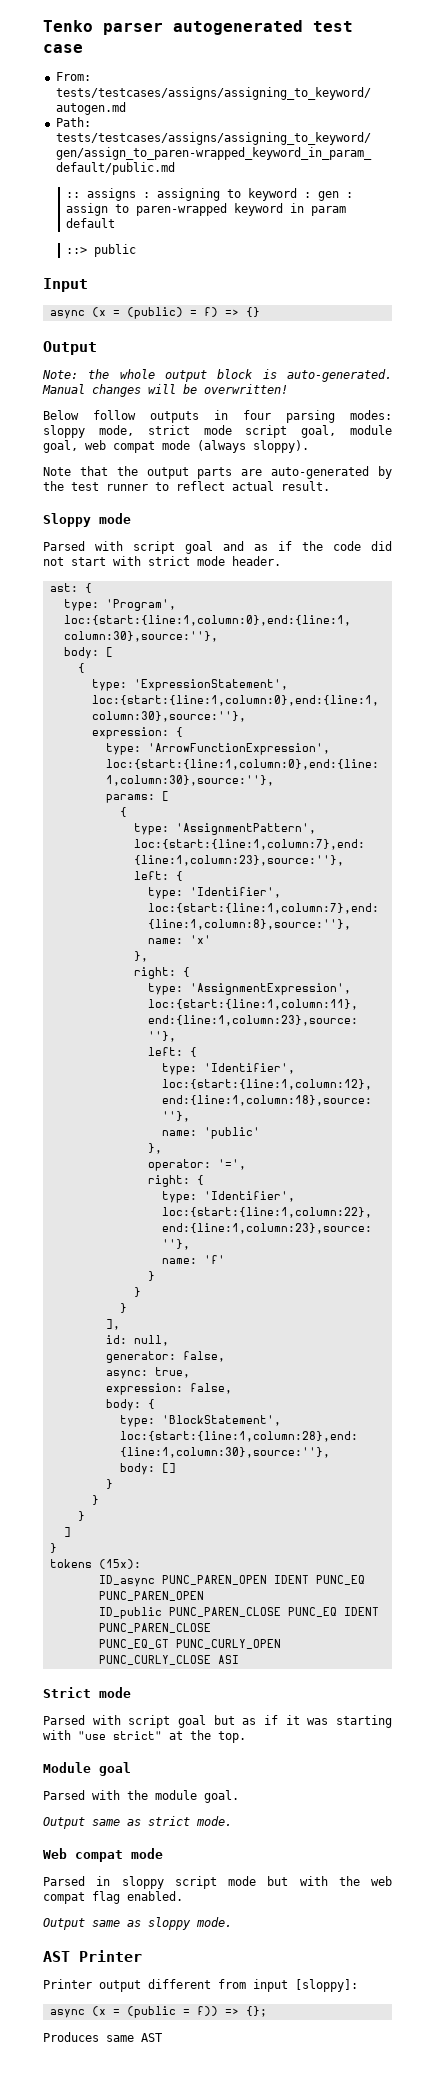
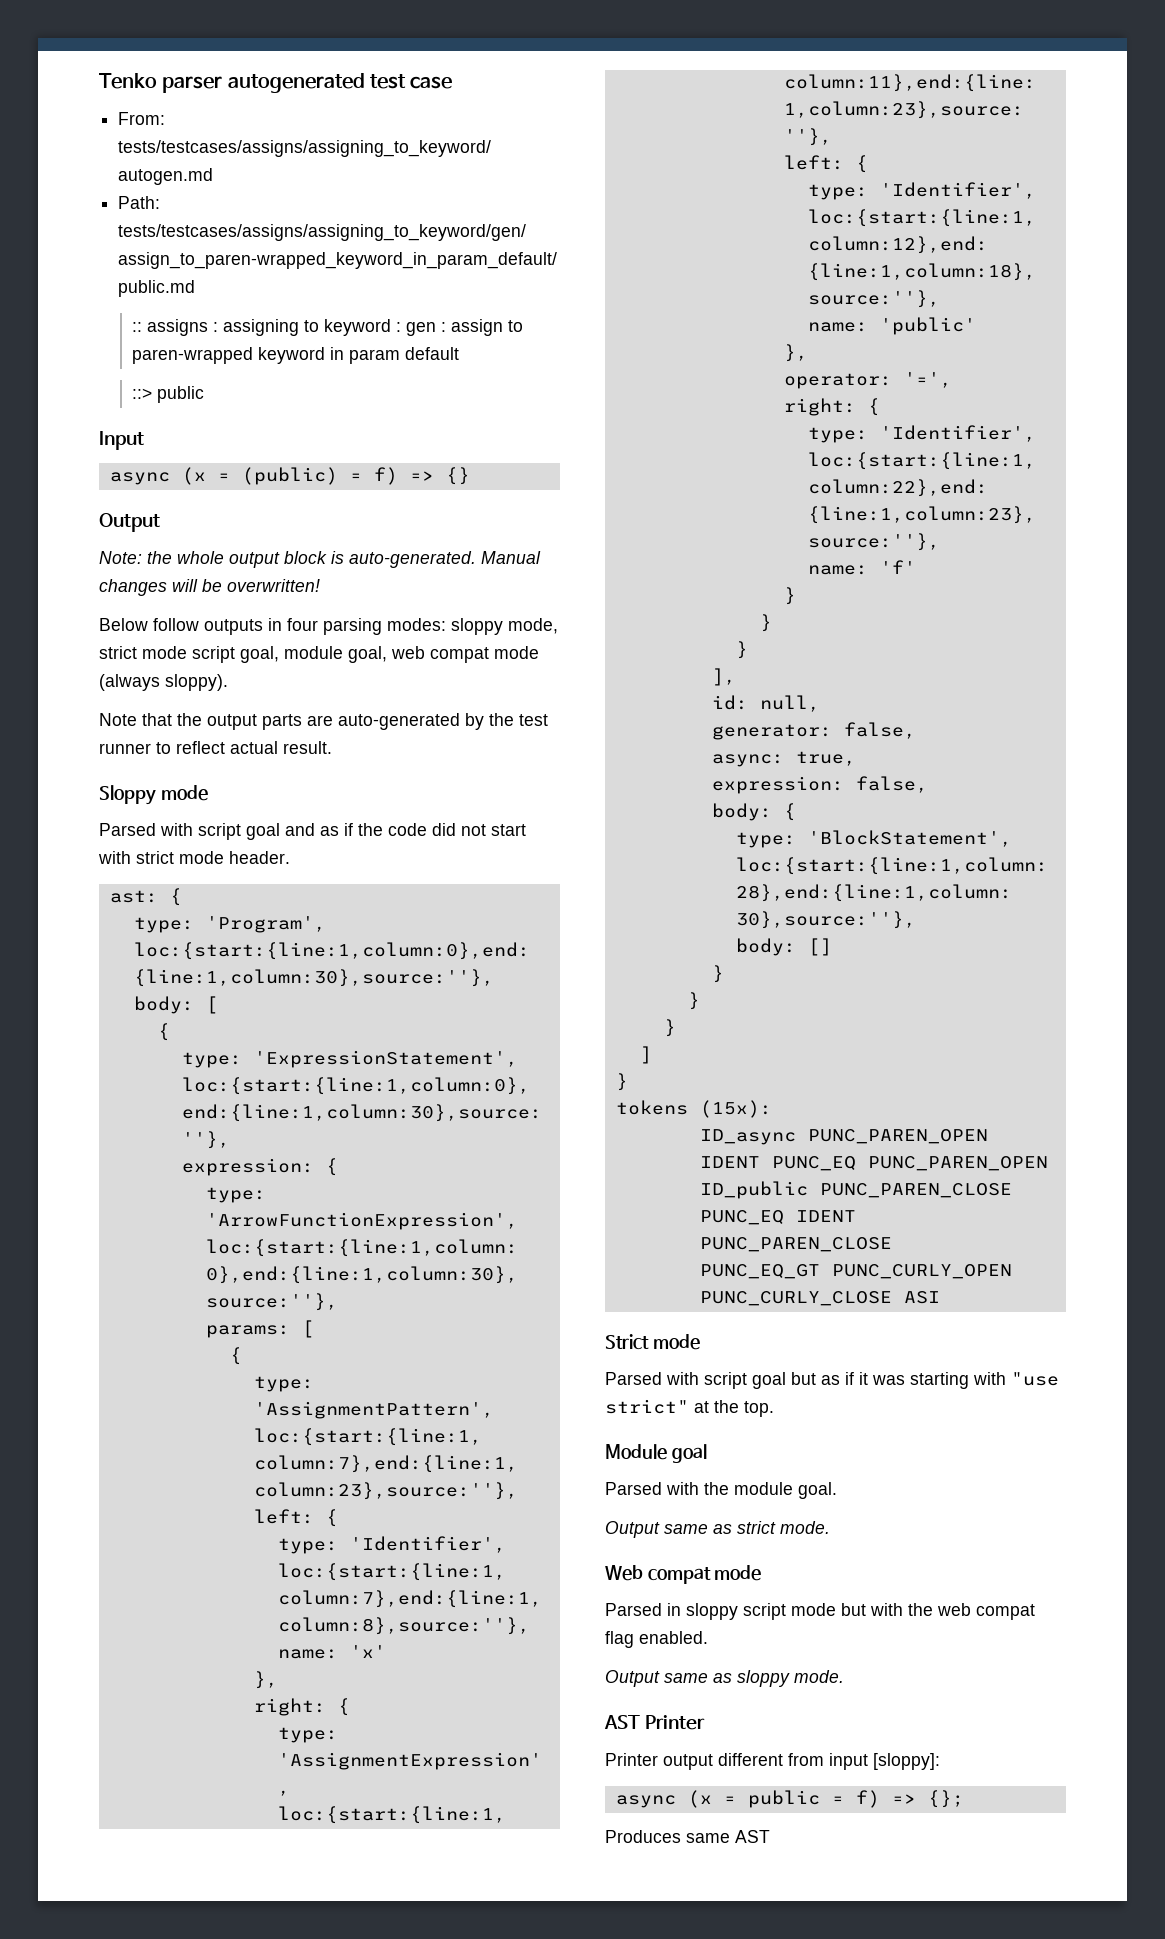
[126,2006,218,2018] (public = f)) -> [747,1790,880,1808] public = f)

